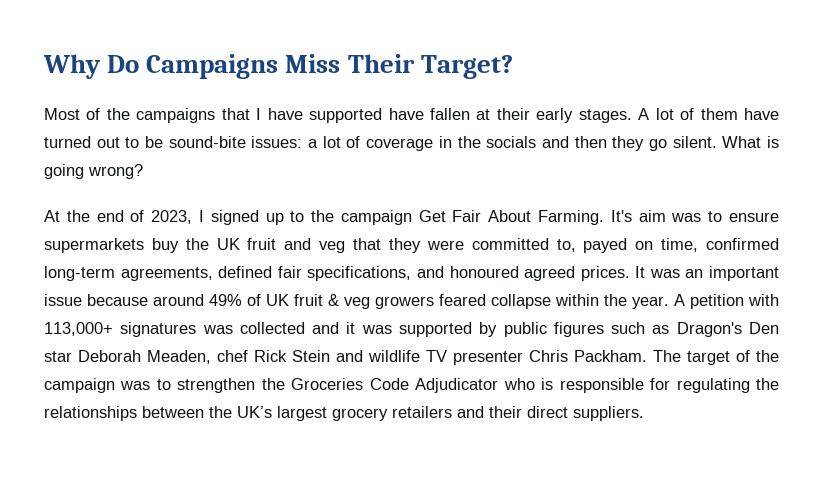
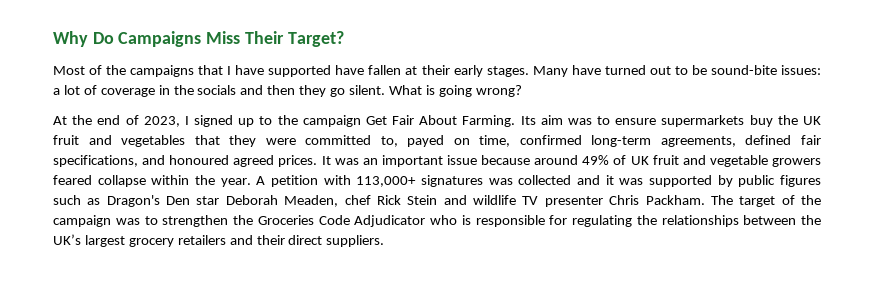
[638,108,738,120] A lot of them -> [532,66,568,77] Many
[610,210,632,222] It's -> [520,116,536,125] Its
[319,241,346,253] veg -> [121,135,186,147] vegetables
[328,294,370,309] & veg -> [682,155,768,167] and vegetable

